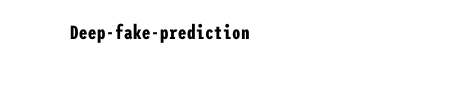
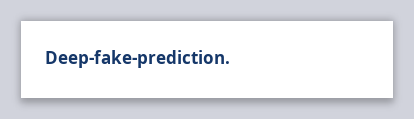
[70,23,250,43] Deep-fake-prediction -> [45,50,230,68] Deep-fake-prediction.

